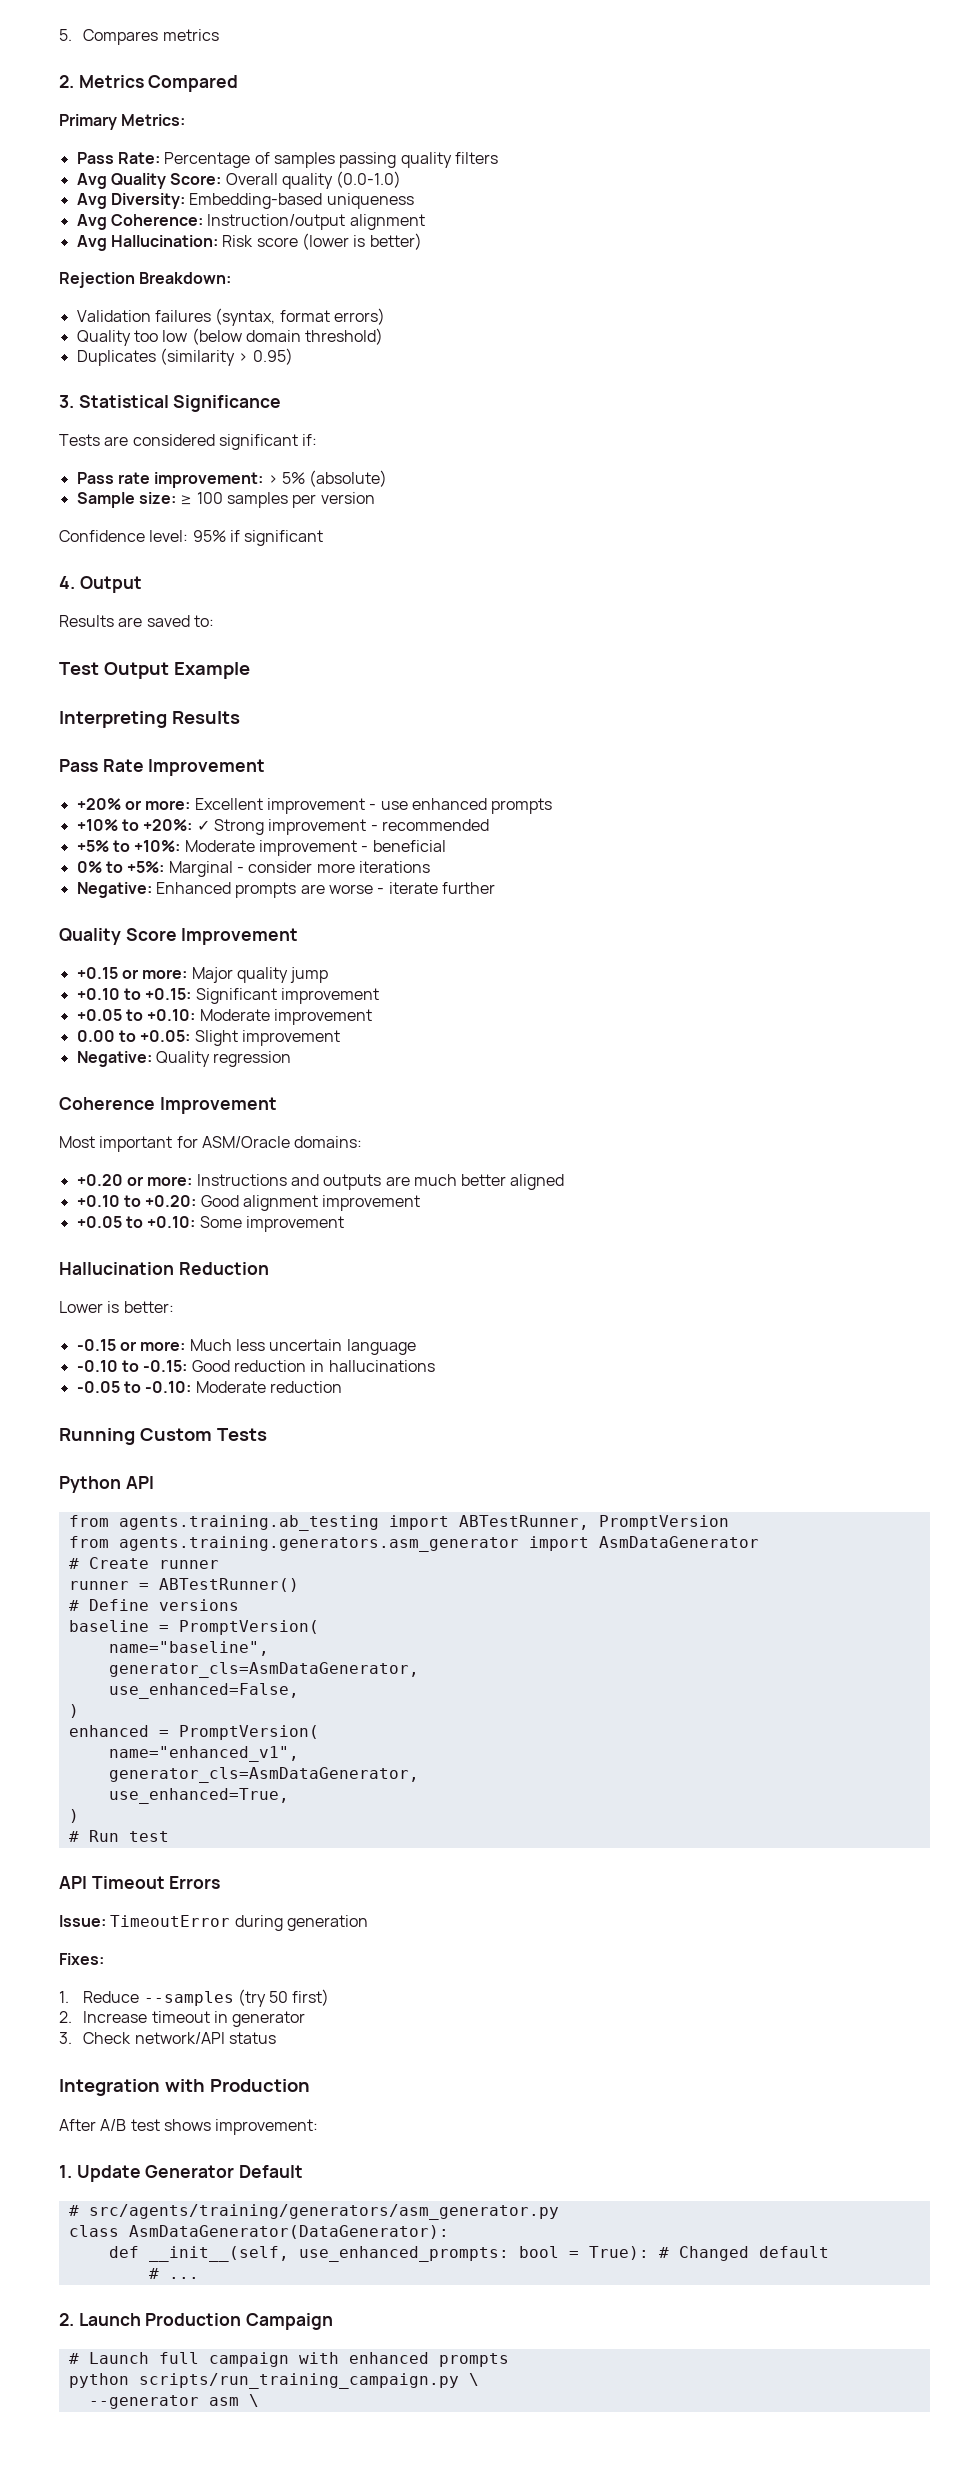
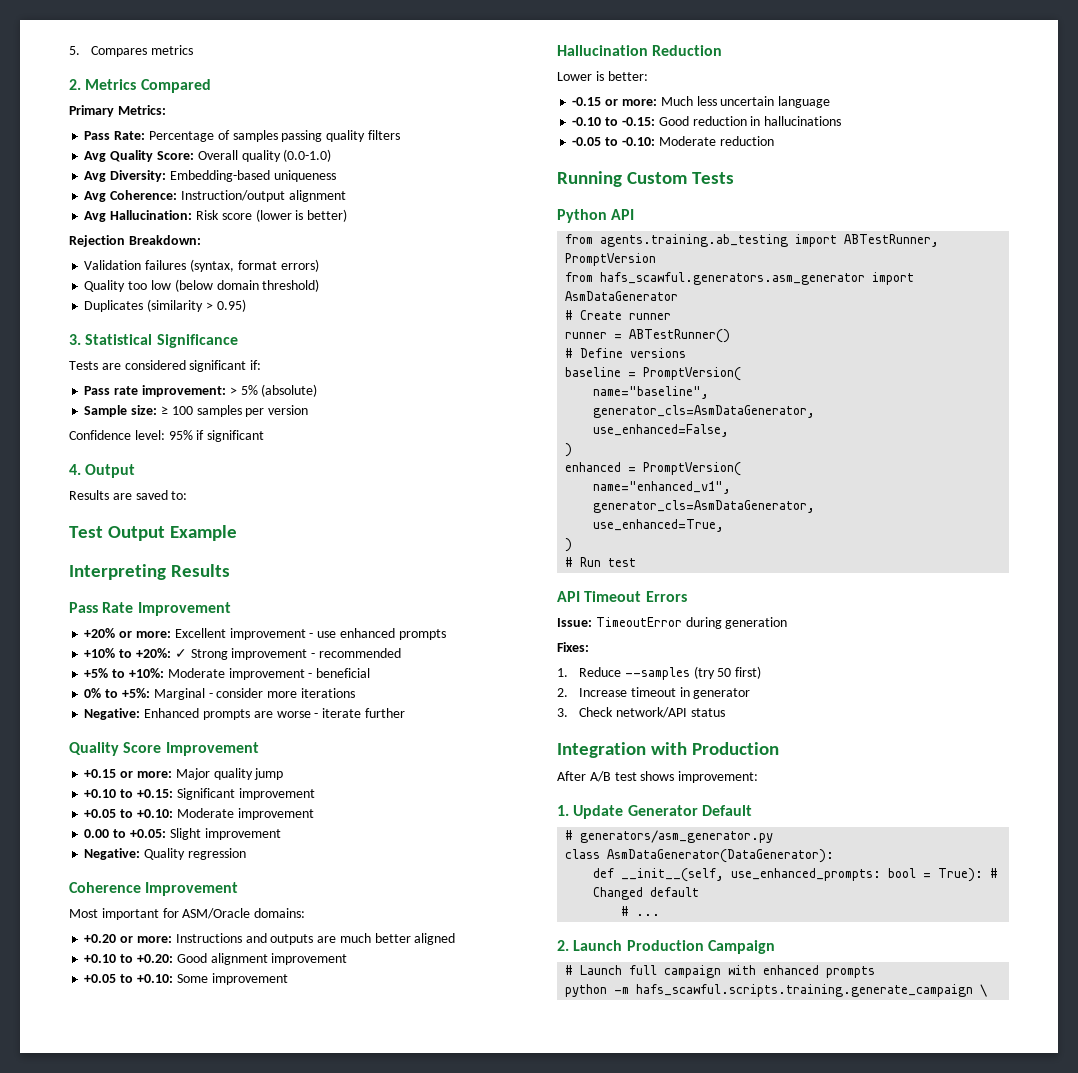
[118,1536,519,1552] agents.training.generators.asm_generator -> [600,272,866,285] hafs_scawful.generators.asm_generator
[88,2204,559,2220] src/agents/training/generators/asm_generator.py -> [580,830,774,843] generators/asm_generator.py
[138,2373,479,2389] [88,2394,259,2409] scripts/run_training_campaign.py \ // --generator asm \ -> [614,984,988,997] -m hafs_scawful.scripts.training.generate_campaign \

